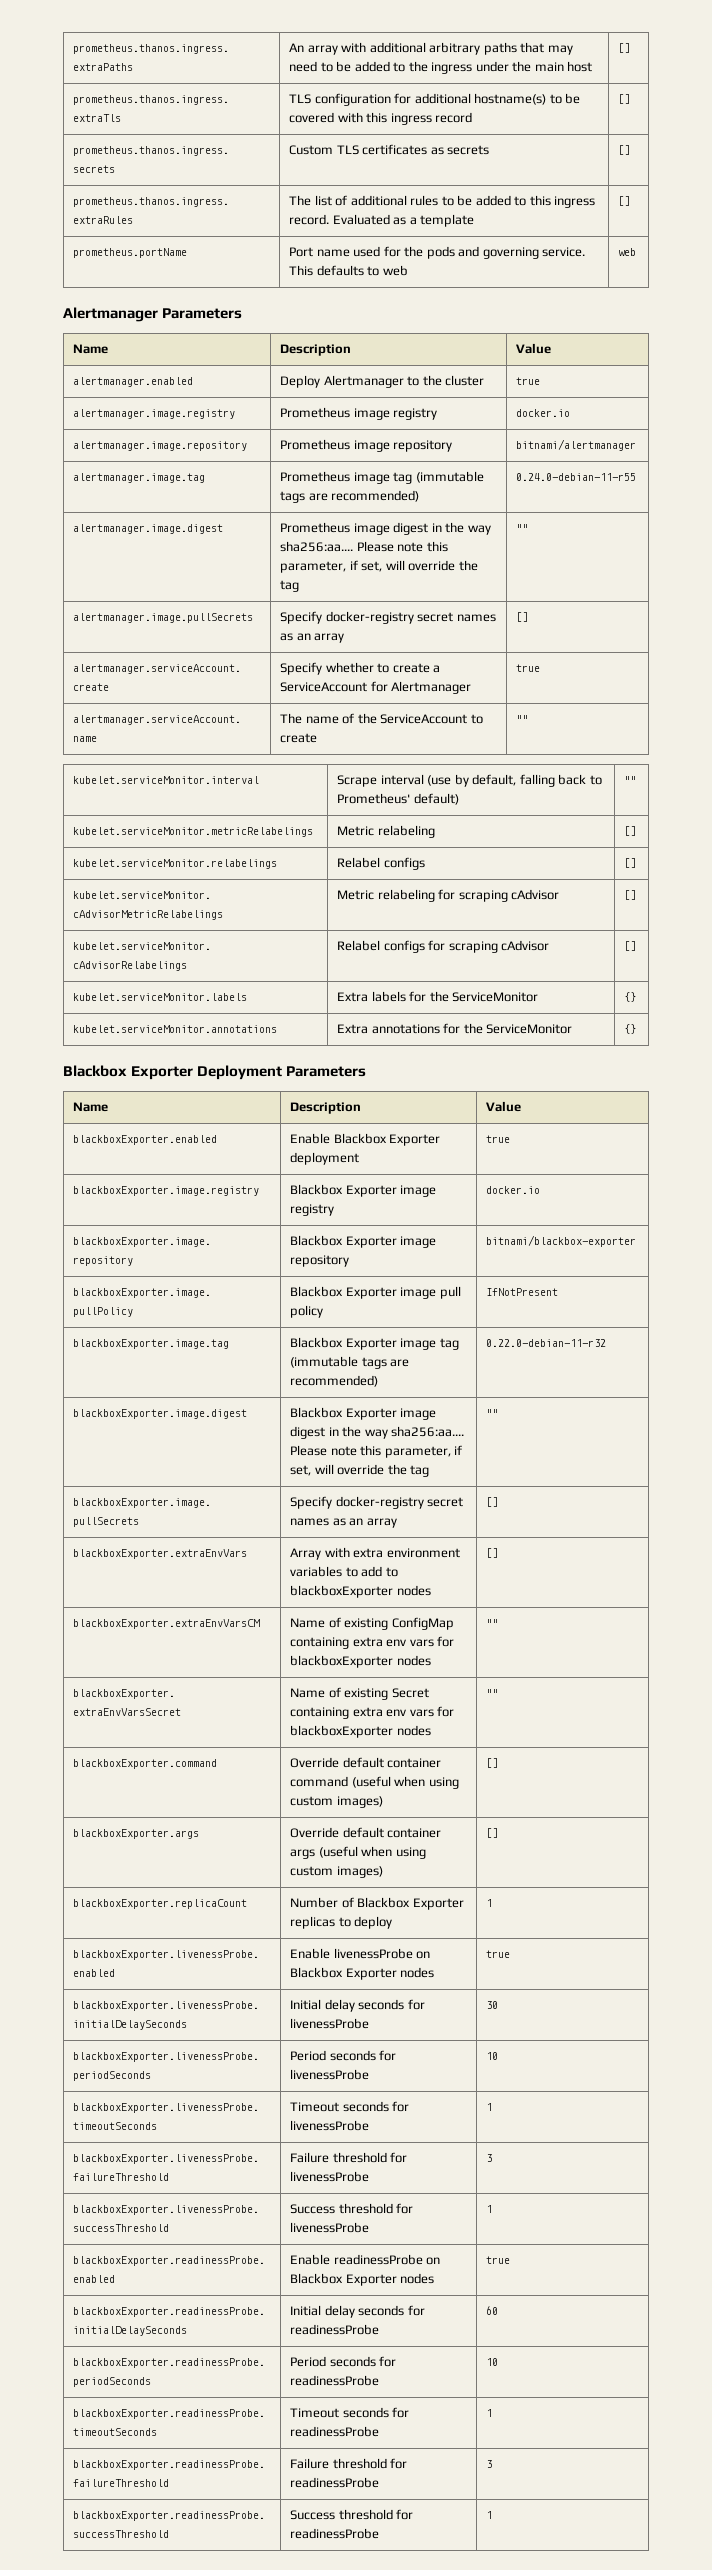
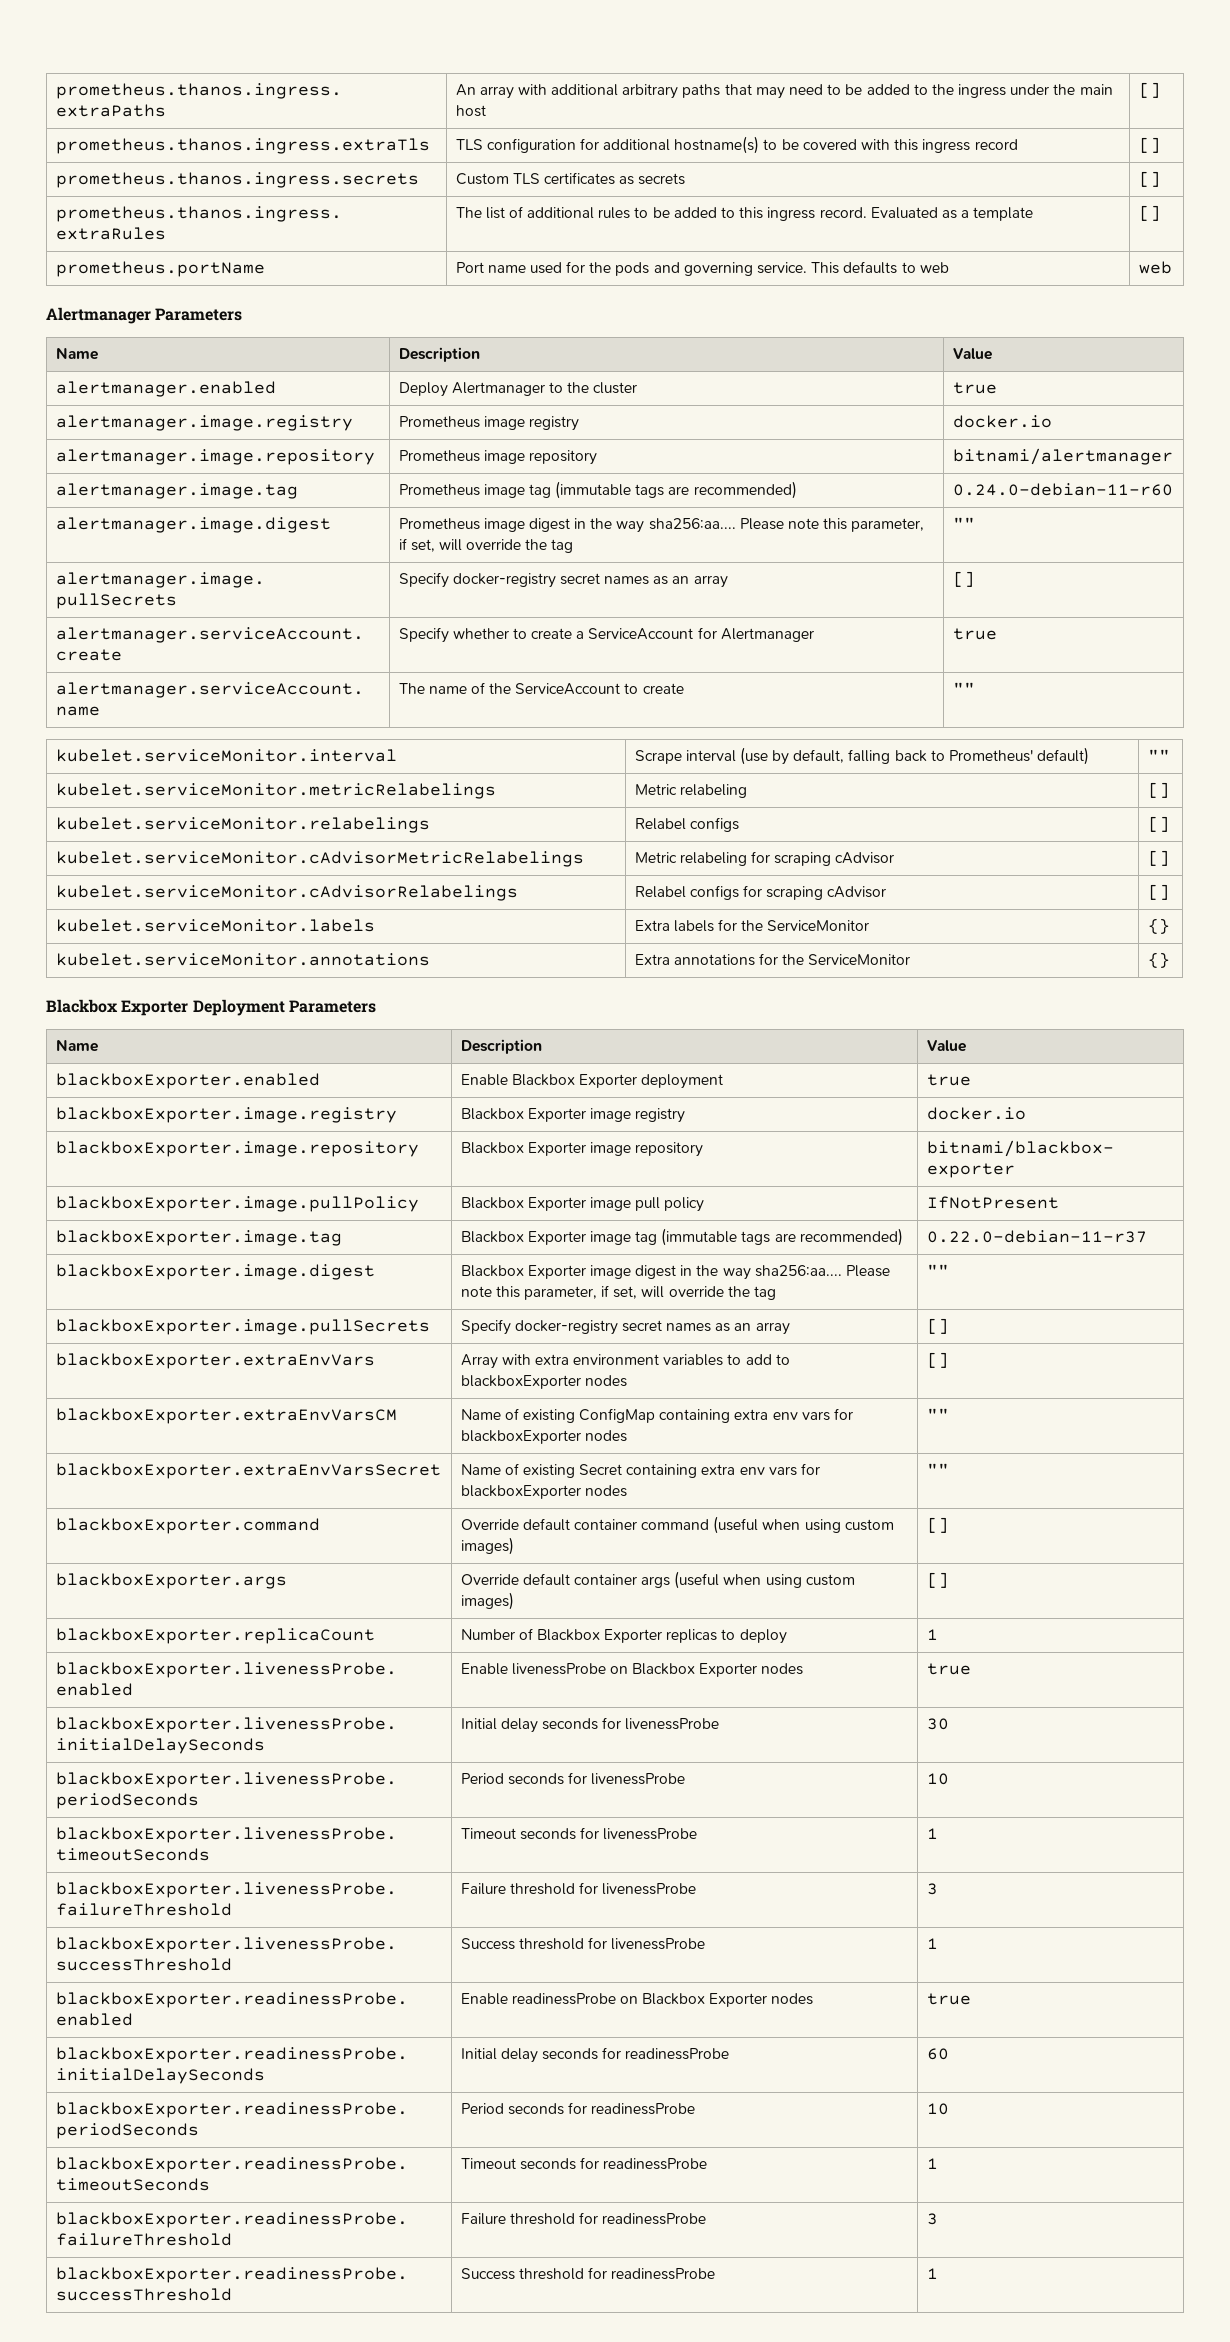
[516,473,637,481] 0.24.0-debian-11-r55 -> [952,483,1173,496] 0.24.0-debian-11-r60
[486,1339,607,1347] 0.22.0-debian-11-r32 -> [926,1230,1147,1243] 0.22.0-debian-11-r37

